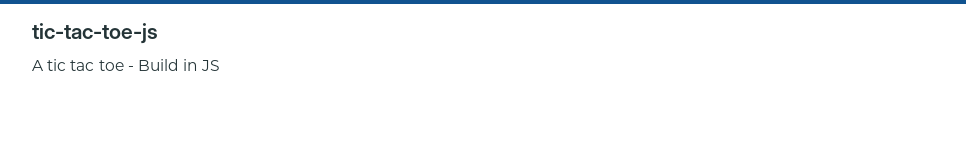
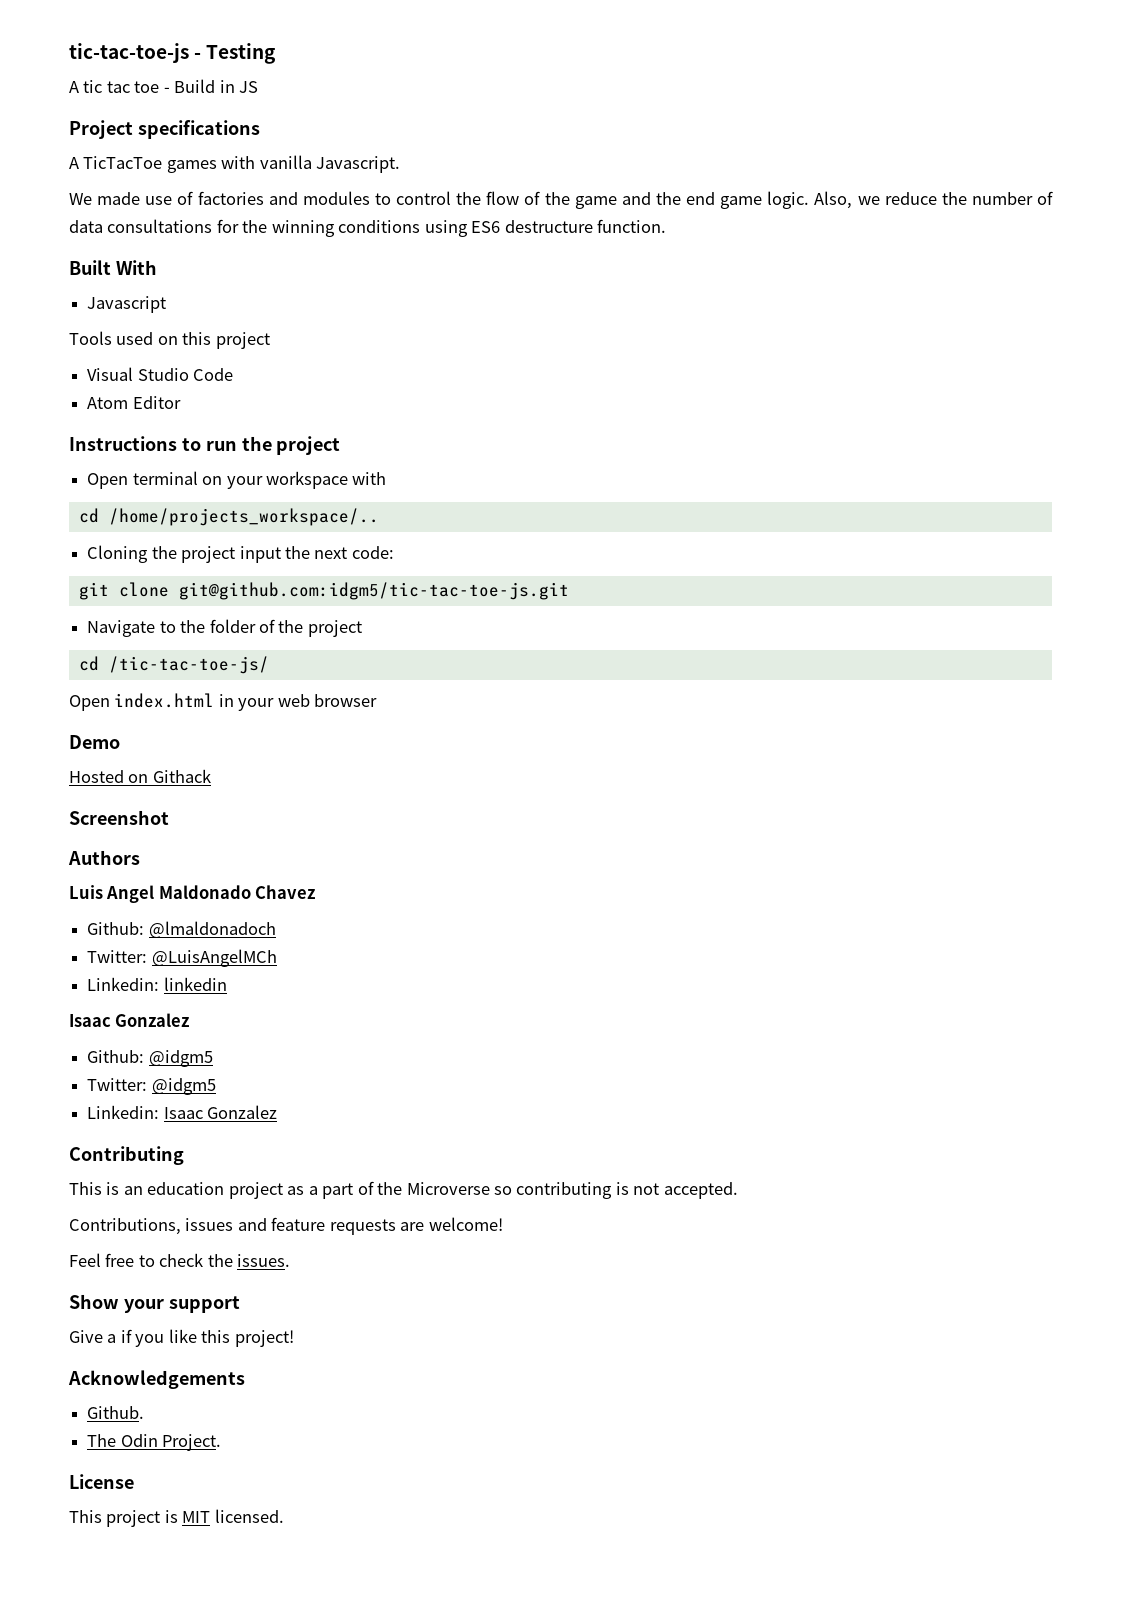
(158, 33) none -> [194,43,277,64] - Testing
(221, 65) none -> [69,120,260,139] [69,155,401,173] [69,191,1053,209] [69,219,667,237] [69,260,157,275] [87,296,167,313] [69,331,270,349] [87,367,234,381] [87,396,181,409] [69,436,341,455] [87,471,387,489] [78,508,379,526] [87,545,394,563] [78,582,569,600] [87,619,362,637] [78,656,269,674] [69,693,378,711] [69,735,120,749] [69,769,211,783] [69,810,169,825] [68,850,140,865] [69,885,316,903] [87,921,276,938] [87,949,277,967] [87,977,227,991] [69,1013,190,1027] [87,1050,213,1067] [87,1078,216,1095] [87,1105,278,1119] [69,1146,184,1165] [69,1181,738,1199] [69,1217,503,1235] [69,1253,291,1267] [69,1294,240,1313] [69,1329,294,1347] [68,1370,245,1389] [87,1406,145,1419] [87,1434,222,1451] [69,1474,134,1489] [69,1509,284,1527] // Project specifications // A TicTacToe games with vanilla Javascript. // We made use of factories and modules to control the flow of the game and the end game logic. Also, we reduce the number of data consultations for the winning conditions using ES6 destructure function. // Built With // Javascript // Tools used on this project // Visual Studio Code // Atom Editor // Instructions to run the project // Open terminal on your workspace with // cd /home/projects_workspace/.. // Cloning the project input the next code: // git clone git@github.com:idgm5/tic-tac-toe-js.git // Navigate to the folder of the project // cd /tic-tac-toe-js/ // Open index.html in your web browser // Demo // Hosted on Githack // Screenshot // Authors // Luis Angel Maldonado Chavez // Github: @lmaldonadoch // Twitter: @LuisAngelMCh // Linkedin: linkedin // Isaac Gonzalez // Github: @idgm5 // Twitter: @idgm5 // Linkedin: Isaac Gonzalez // Contributing // This is an education project as a part of the Microverse so contributing is not accepted. // Contributions, issues and feature requests are welcome! // Feel free to check the issues. // Show your support // Give a if you like this project! // Acknowledgements // Github. // The Odin Project. // License // This project is MIT licensed.

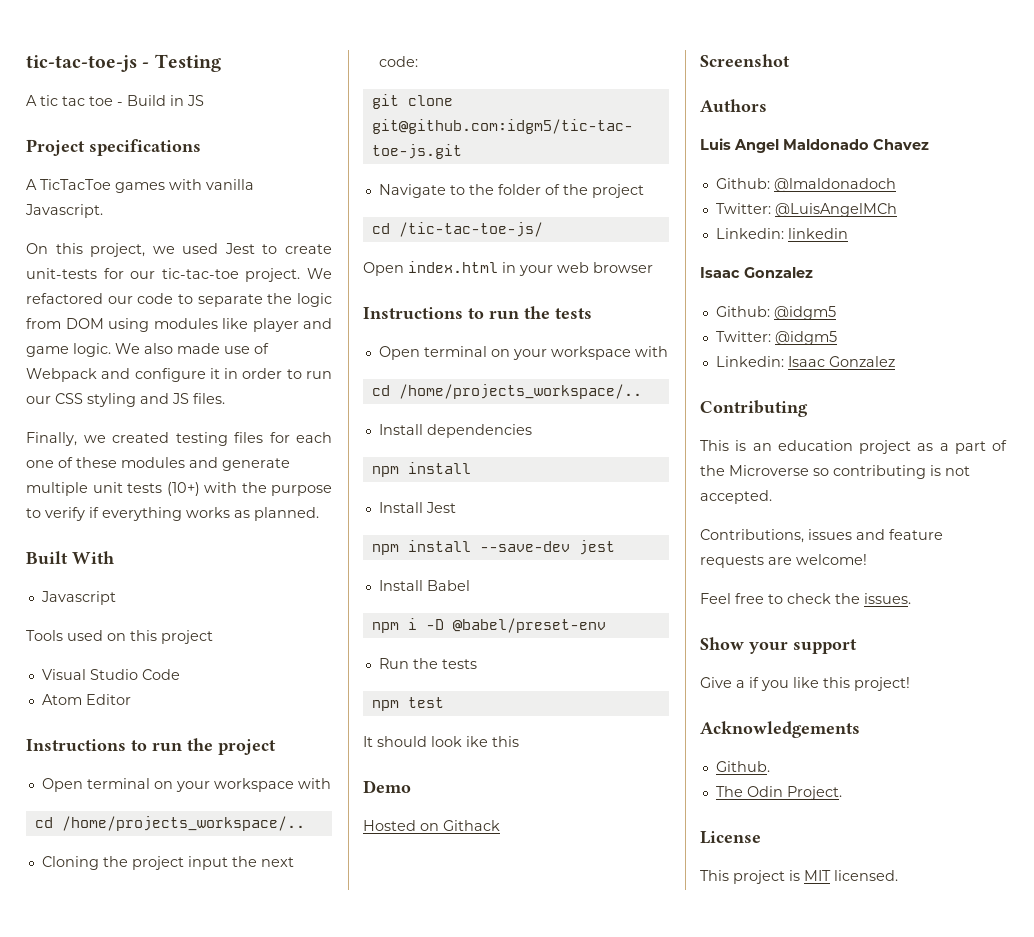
[69,191,1053,209] [69,219,667,237] We made use of factories and modules to control the flow of the game and the end game logic. Also, we reduce the number of data consultations for the winning conditions using ES6 destructure function. -> [26,243,333,257] [26,268,332,282] [26,293,332,307] [26,318,332,332] [26,343,269,357] [26,368,332,382] [26,393,225,407] [26,432,332,446] [26,457,290,471] [26,482,332,496] [26,507,319,521] On this project, we used Jest to create unit-tests for our tic-tac-toe project. We refactored our code to separate the logic from DOM using modules like player and game logic. We also made use of Webpack and configure it in order to run our CSS styling and JS files. // Finally, we created testing files for each one of these modules and generate multiple unit tests (10+) with the purpose to verify if everything works as planned.
(378, 700) none -> [363,306,592,319] [378,346,668,360] [371,384,642,399] [378,424,532,438] [371,462,471,477] [378,502,456,513] [371,540,615,555] [378,580,470,591] [371,618,606,633] [378,658,477,669] [371,697,444,711] [363,736,519,747] // Instructions to run the tests // Open terminal on your workspace with // cd /home/projects_workspace/.. // Install dependencies // npm install // Install Jest // npm install --save-dev jest // Install Babel // npm i -D @babel/preset-env // Run the tests // npm test // It should look ike this

